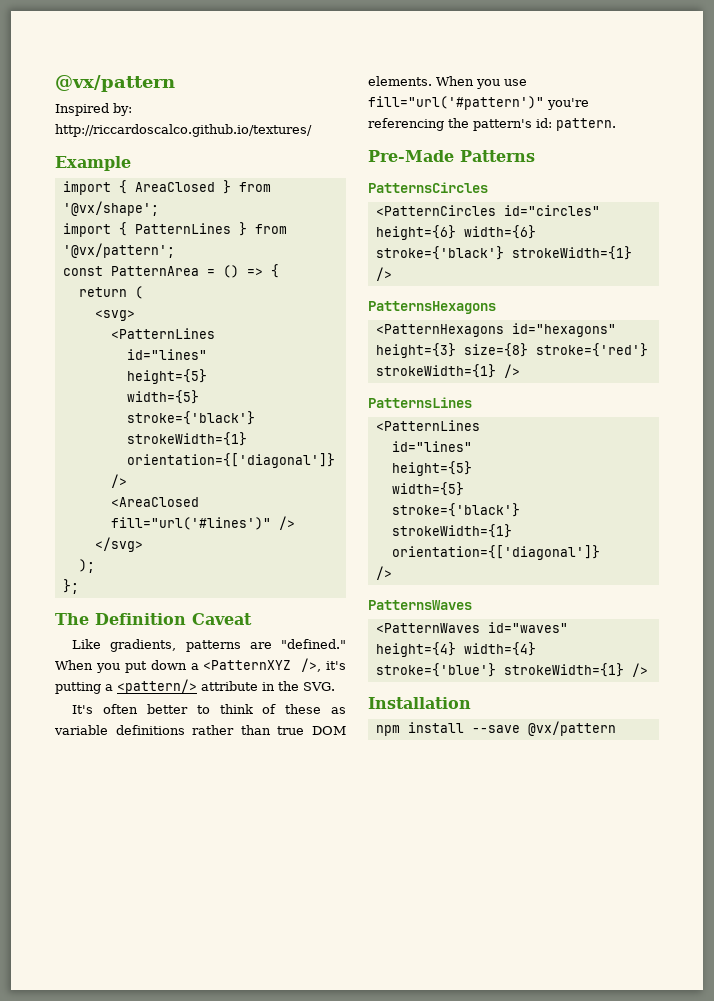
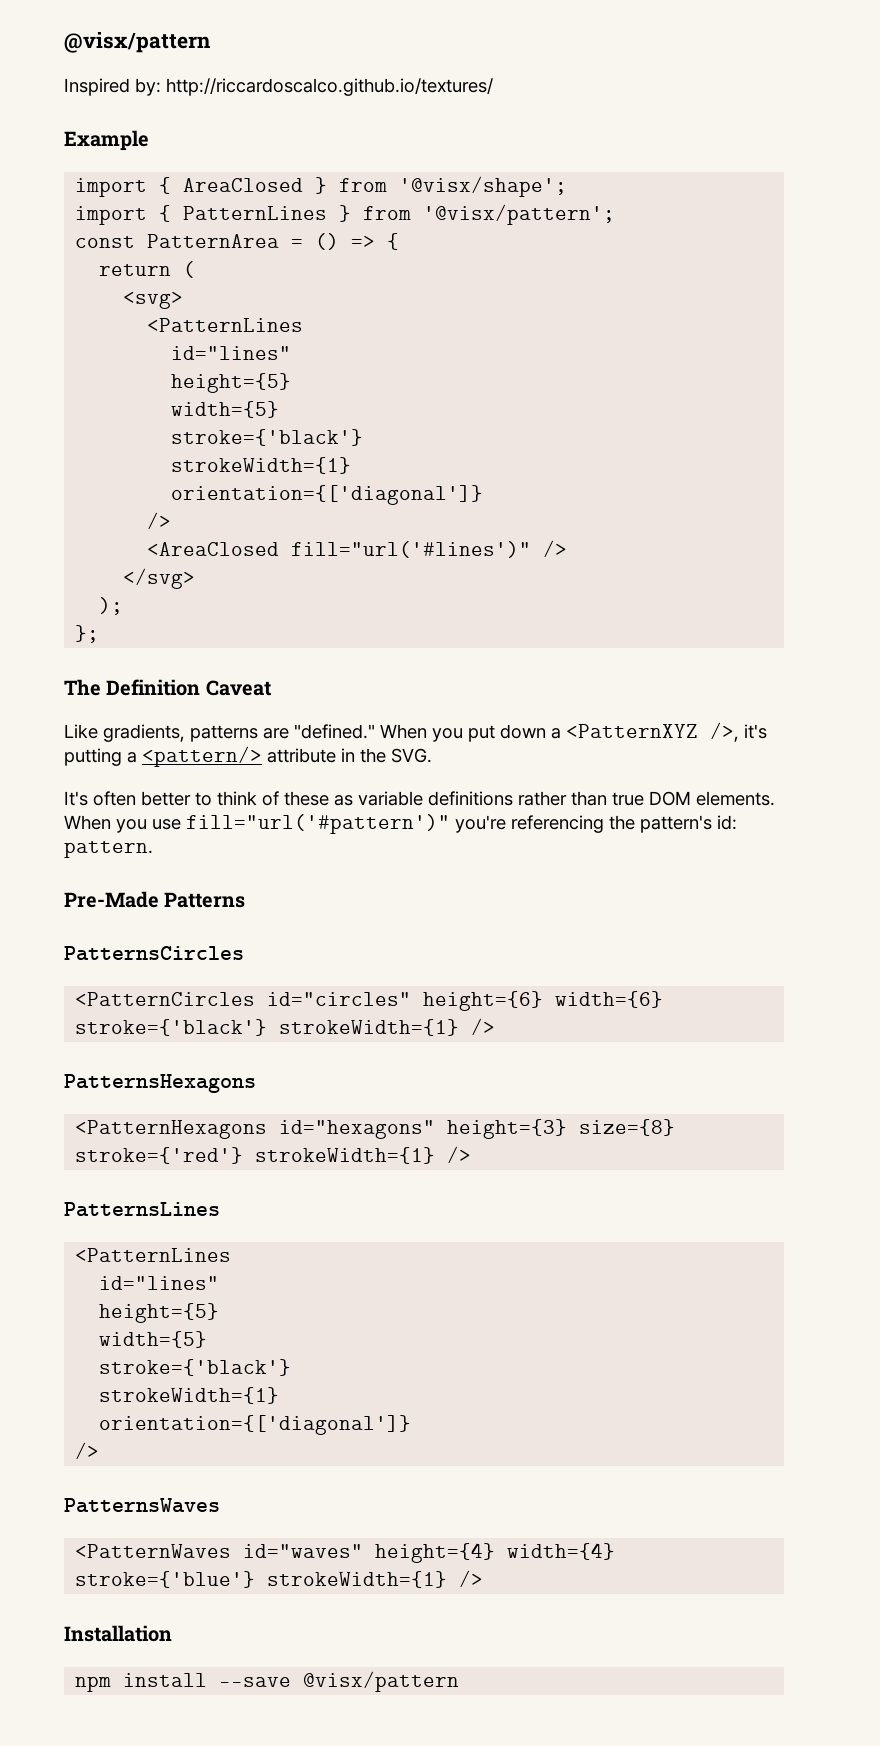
[55,75,175,92] @vx/pattern -> [64,32,211,53] @visx/pattern
[62,201,159,216] '@vx/shape'; -> [399,176,568,197] '@visx/shape';
[62,243,175,258] '@vx/pattern'; -> [423,204,616,225] '@visx/pattern';
[527,721,616,736] @vx/pattern -> [303,1671,460,1692] @visx/pattern

